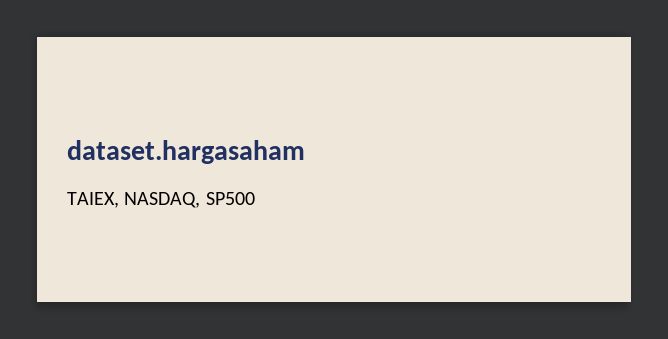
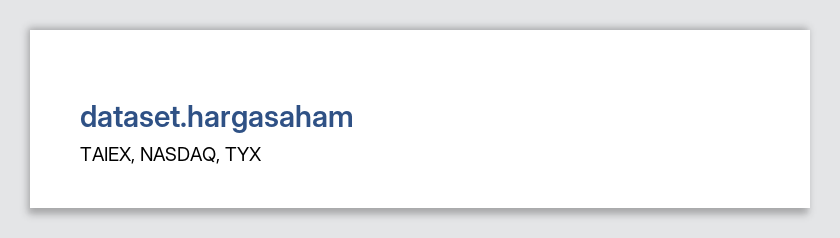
[205,192,255,205] SP500 -> [225,147,263,161] TYX

